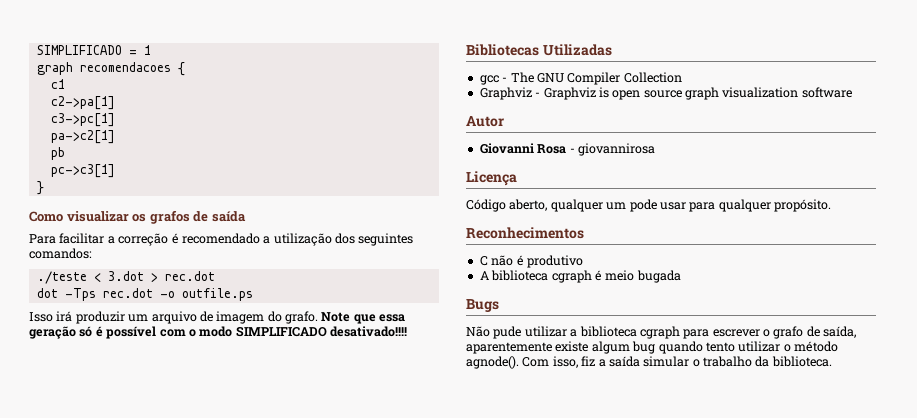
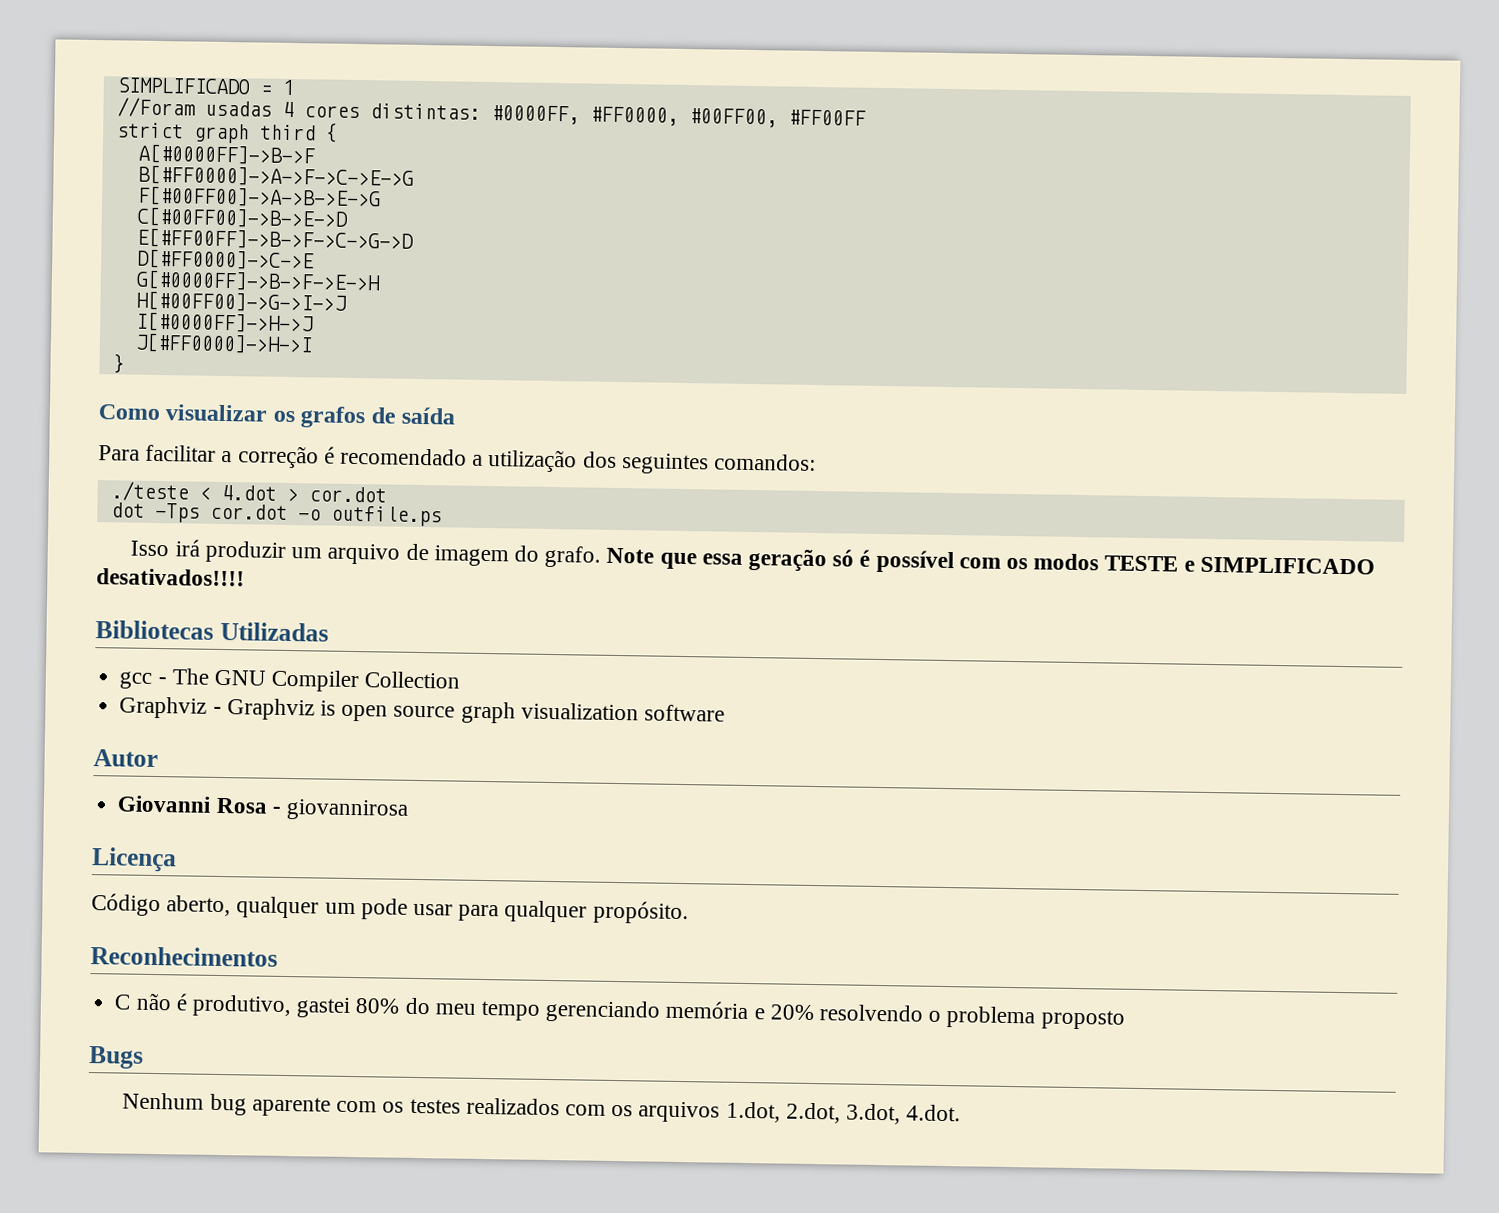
[36,62,185,76] [50,79,65,89] [50,96,115,110] [50,113,115,127] [50,130,115,144] [50,147,65,160] [50,164,115,178] graph recomendacoes { // c1 // c2->pa[1] // c3->pc[1] // pa->c2[1] // pb // pc->c3[1] -> [116,97,866,128] [116,122,338,144] [137,143,315,166] [137,164,414,188] [137,185,381,209] [136,206,348,229] [136,227,414,251] [136,248,314,271] [135,269,381,293] [135,290,347,313] [135,311,314,334] [134,332,313,355] //Foram usadas 4 cores distintas: #0000FF, #FF0000, #00FF00, #FF00FF // strict graph third { // A[#0000FF]->B->F // B[#FF0000]->A->F->C->E->G // F[#00FF00]->A->B->E->G // C[#00FF00]->B->E->D // E[#FF00FF]->B->F->C->G->D // D[#FF0000]->C->E // G[#0000FF]->B->F->E->H // H[#00FF00]->G->I->J // I[#0000FF]->H->J // J[#FF0000]->H->I
[107,271,215,282] 3.dot > rec.dot -> [220,484,387,503] 4.dot > cor.dot
[102,288,153,298] rec.dot -> [209,503,288,520] cor.dot
[188,326,407,337] o modo SIMPLIFICADO desativado!!!! -> [1006,553,1375,575] [96,568,245,587] os modos TESTE e SIMPLIFICADO desativados!!!!
[526,255,583,268] [479,270,681,283] [466,299,499,312] [466,326,857,339] [466,341,838,354] [466,356,832,369] produtivo // A biblioteca cgraph é meio bugada // Bugs // Não pude utilizar a biblioteca cgraph para escrever o grafo de saída, aparentemente existe algum bug quando tento utilizar o método agnode(). Com isso, fiz a saída simular o trabalho da biblioteca. -> [191,994,1125,1030] [88,1046,144,1069] [122,1092,962,1125] produtivo, gastei 80% do meu tempo gerenciando memória e 20% resolvendo o problema proposto // Bugs // Nenhum bug aparente com os testes realizados com os arquivos 1.dot, 2.dot, 3.dot, 4.dot.

